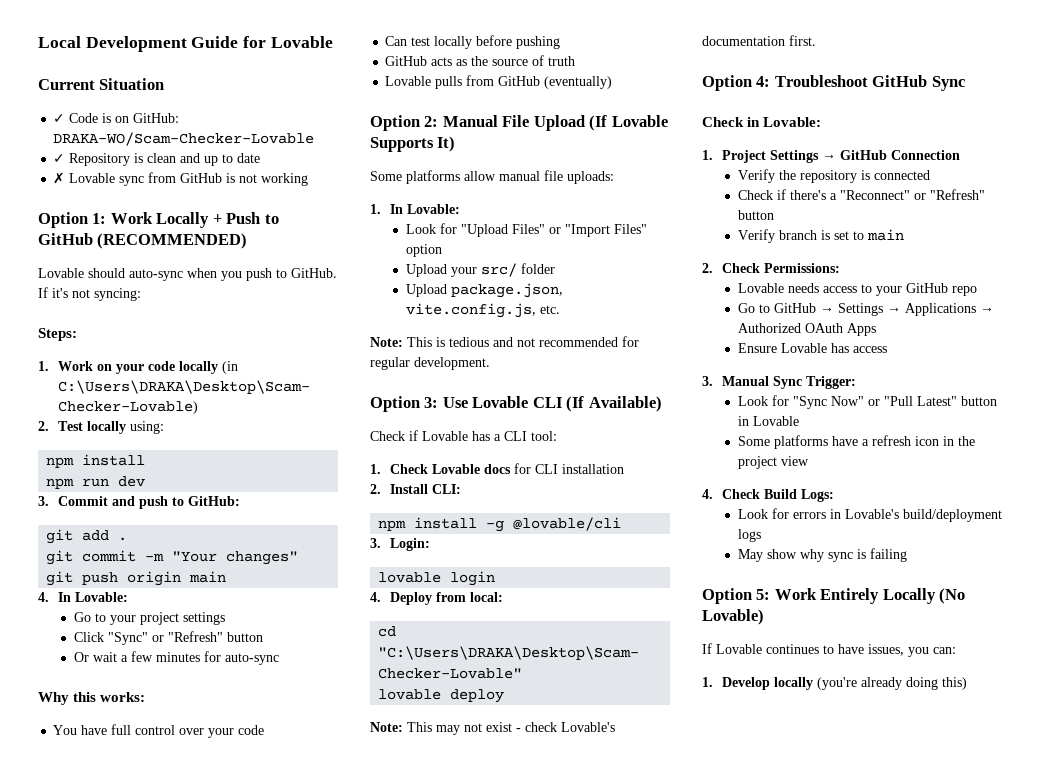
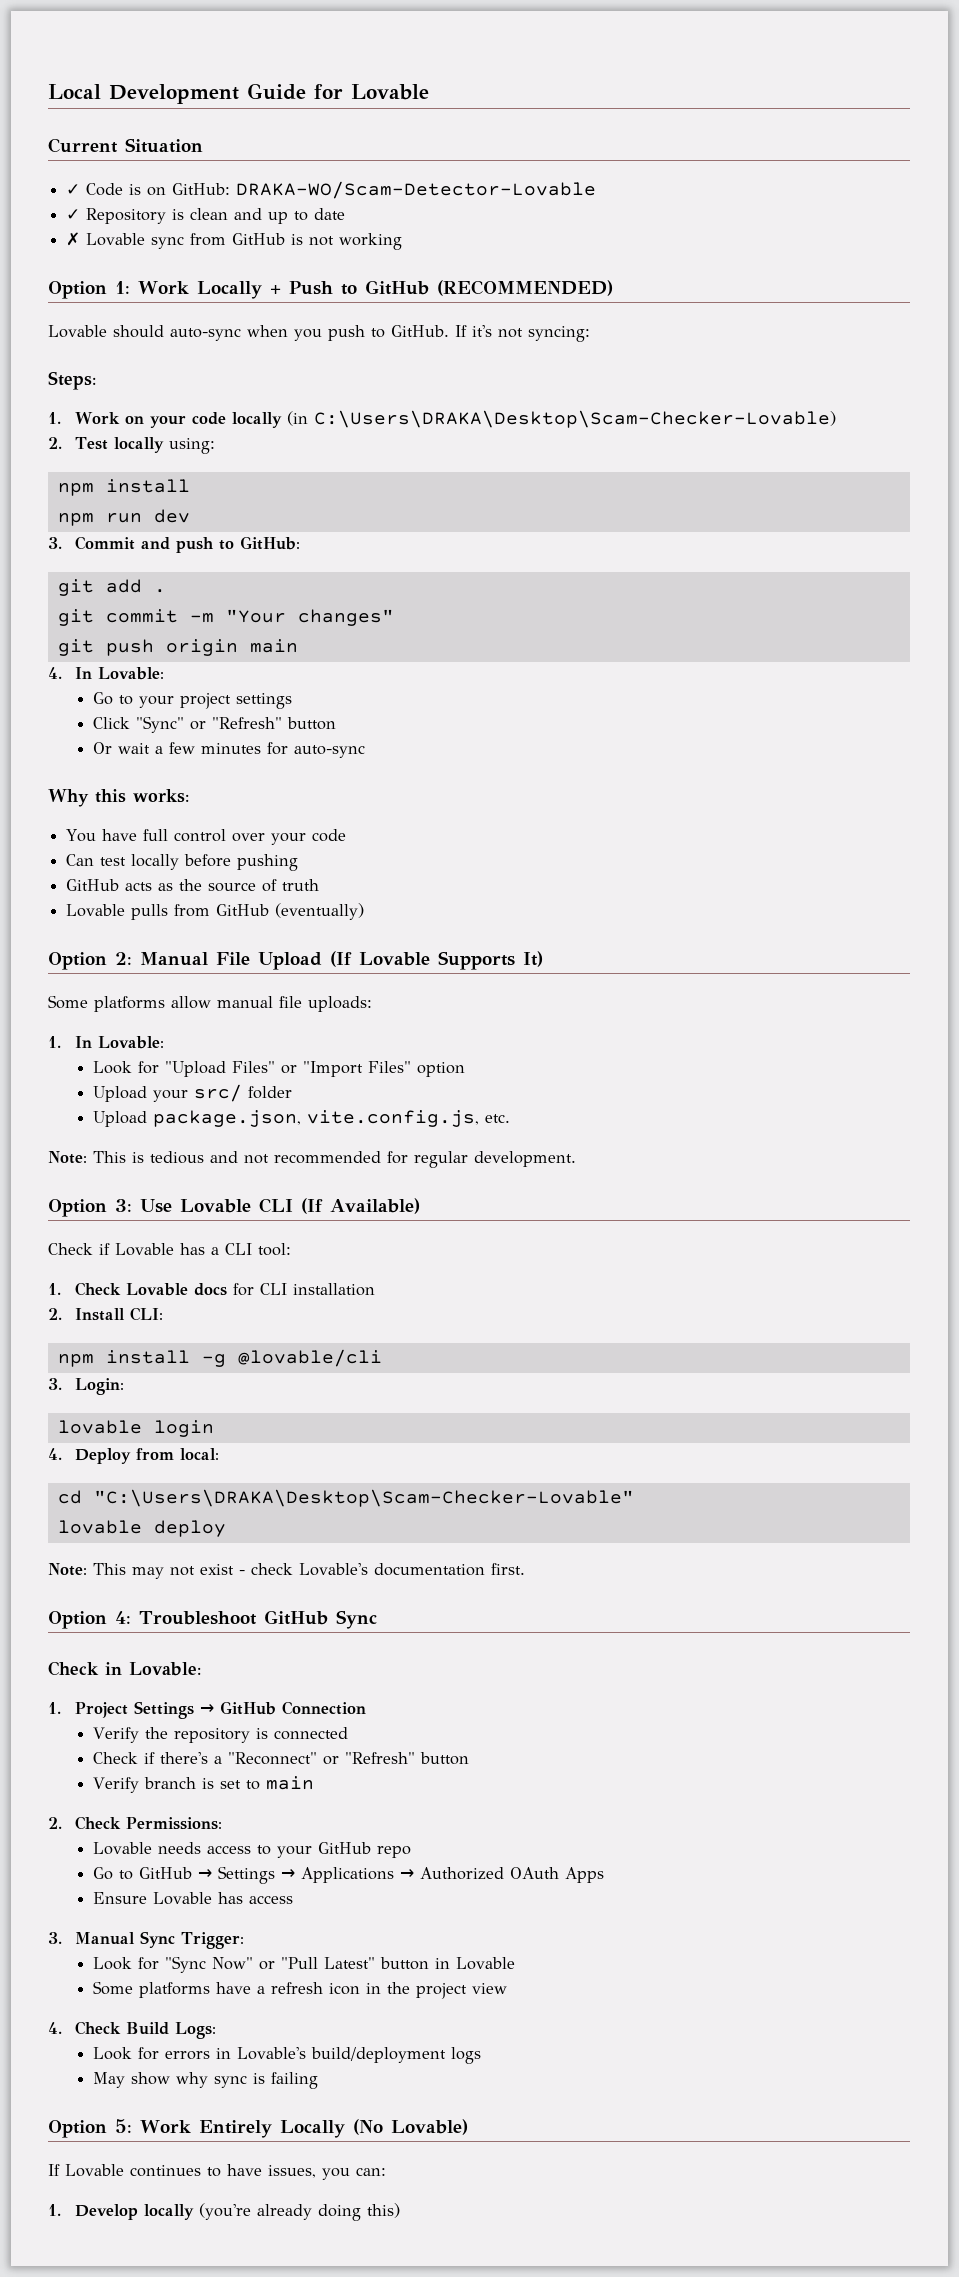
[53,132,315,146] DRAKA-WO/Scam-Checker-Lovable -> [236,181,597,199] DRAKA-WO/Scam-Detector-Lovable

